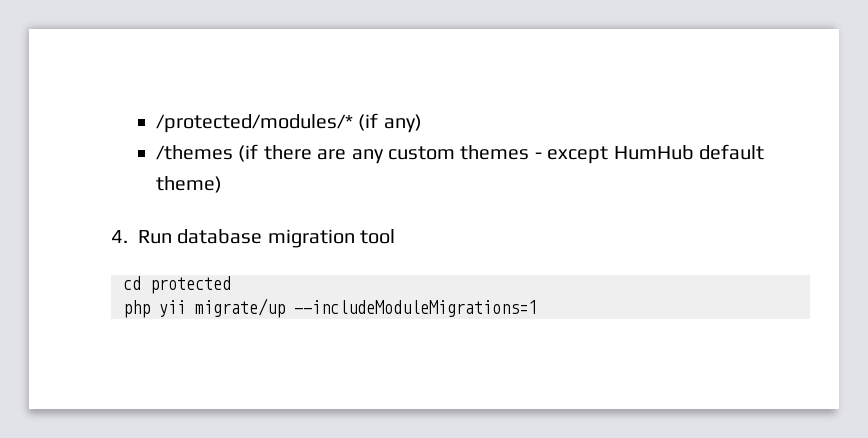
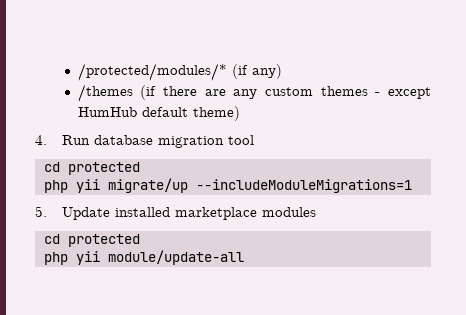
(537, 308) none -> [35,206,316,220] [43,234,140,247] [43,250,244,265] // 5. Update installed marketplace modules // cd protected // php yii module/update-all

